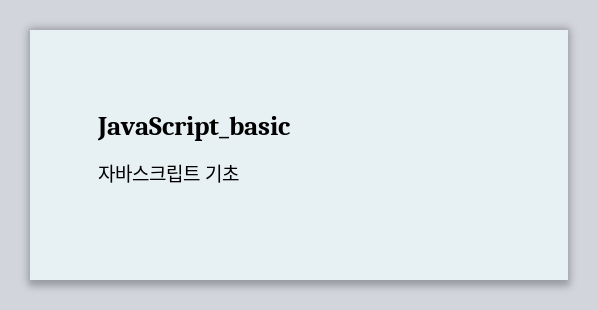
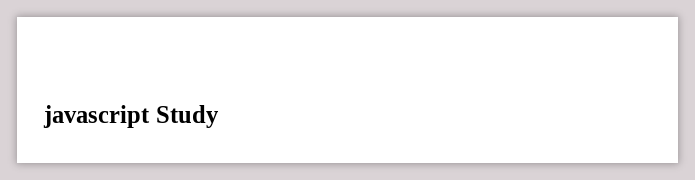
[97,116,291,141] [98,164,240,183] JavaScript_basic // 자바스크립트 기초 -> [43,105,219,128] javascript Study

